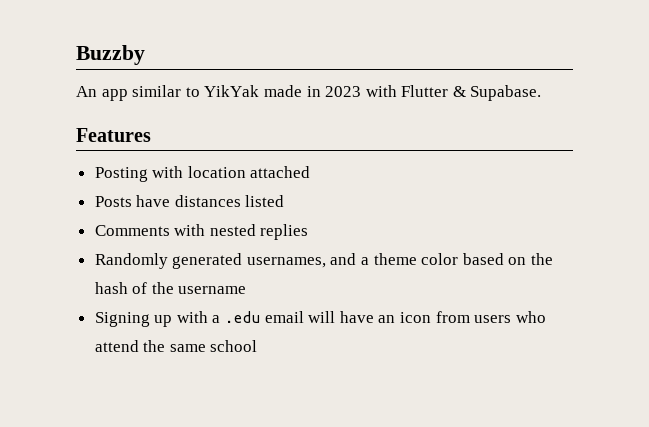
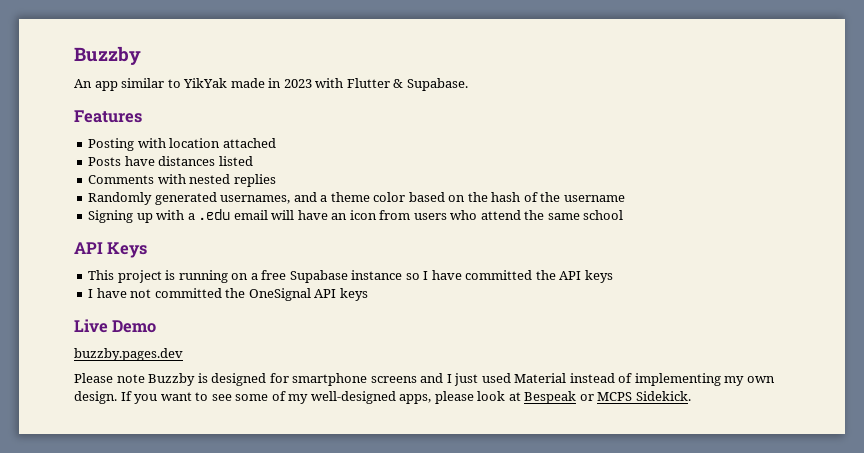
(258, 346) none -> [74,242,148,258] [88,270,613,283] [88,288,368,301] [74,319,157,333] [74,348,183,361] [74,373,775,386] [74,391,691,404] // API Keys // This project is running on a free Supabase instance so I have committed the API keys // I have not committed the OneSignal API keys // Live Demo // buzzby.pages.dev // Please note Buzzby is designed for smartphone screens and I just used Material instead of implementing my own design. If you want to see some of my well-designed apps, please look at Bespeak or MCPS Sidekick.

